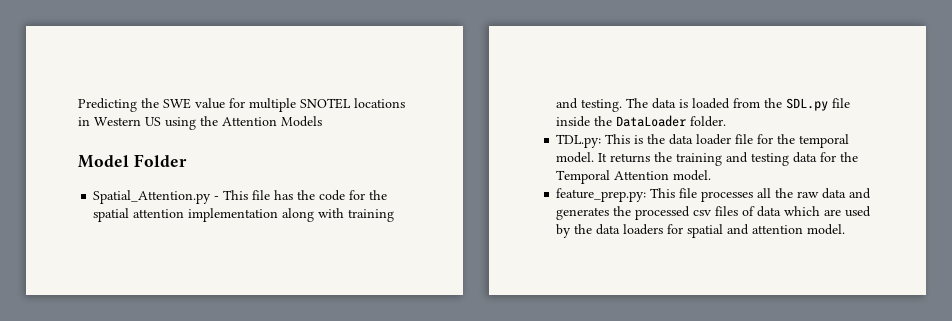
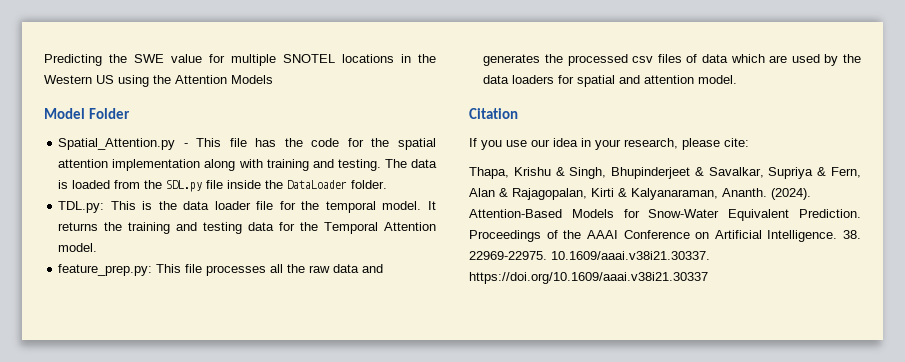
(90, 121) none -> [418,54,436,63] the
(846, 229) none -> [469,108,518,119] [469,138,749,150] [469,167,861,179] [469,188,811,200] [469,209,861,221] [469,230,861,242] [469,251,710,260] [469,272,708,284] // Citation // If you use our idea in your research, please cite: // Thapa, Krishu & Singh, Bhupinderjeet & Savalkar, Supriya & Fern, Alan & Rajagopalan, Kirti & Kalyanaraman, Ananth. (2024). Attention-Based Models for Snow-Water Equivalent Prediction. Proceedings of the AAAI Conference on Artificial Intelligence. 38. 22969-22975. 10.1609/aaai.v38i21.30337. https://doi.org/10.1609/aaai.v38i21.30337

